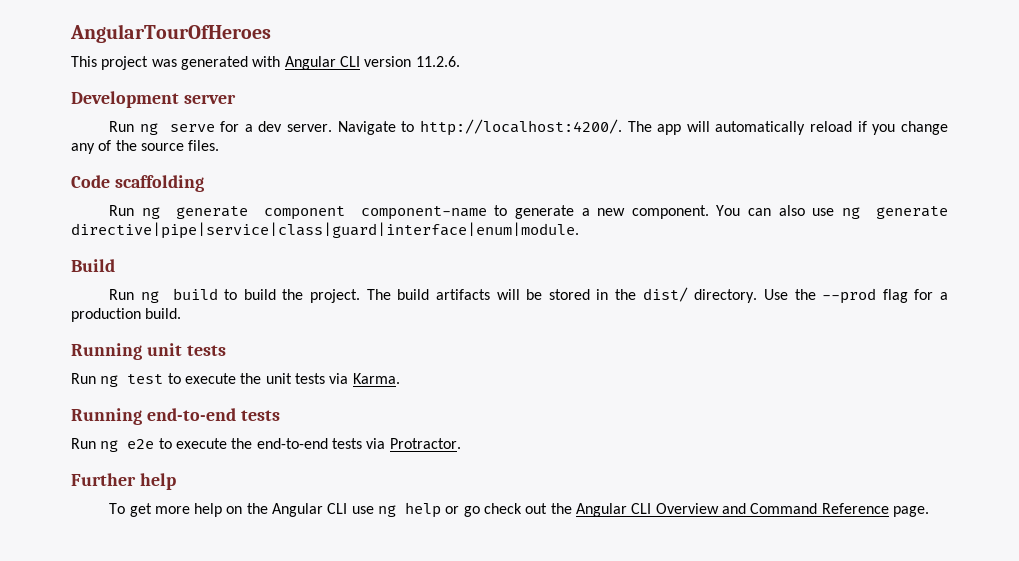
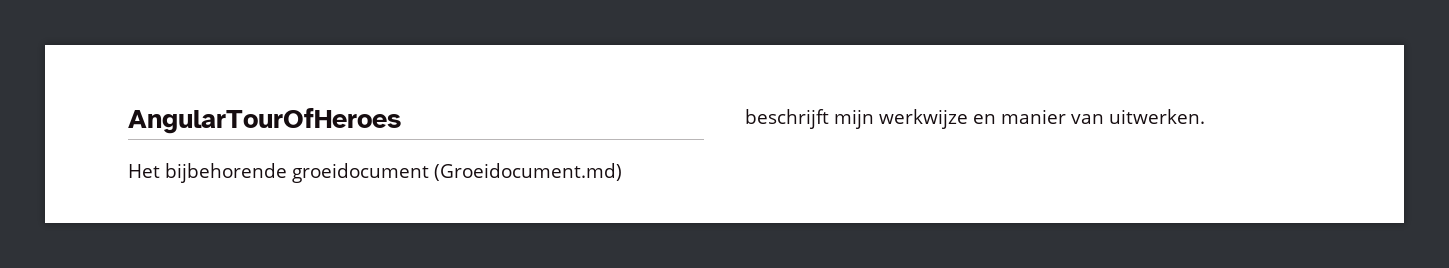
[71,56,460,70] [71,91,236,108] [109,119,949,136] [71,140,220,154] [71,175,204,192] [109,205,948,220] [71,222,579,239] [71,259,115,272] [109,287,949,304] [71,308,182,322] [71,343,226,360] [71,373,400,387] [71,408,280,425] [71,438,461,452] [71,473,176,490] [109,502,929,518] This project was generated with Angular CLI version 11.2.6. // Development server // Run ng serve for a dev server. Navigate to http://localhost:4200/. The app will automatically reload if you change any of the source files. // Code scaffolding // Run ng generate component component-name to generate a new component. You can also use ng generate directive|pipe|service|class|guard|interface|enum|module. // Build // Run ng build to build the project. The build artifacts will be stored in the dist/ directory. Use the --prod flag for a production build. // Running unit tests // Run ng test to execute the unit tests via Karma. // Running end-to-end tests // Run ng e2e to execute the end-to-end tests via Protractor. // Further help // To get more help on the Angular CLI use ng help or go check out the Angular CLI Overview and Command Reference page. -> [128,163,622,183] [745,109,1205,129] Het bijbehorende groeidocument (Groeidocument.md) beschrijft mijn werkwijze en manier van uitwerken.

